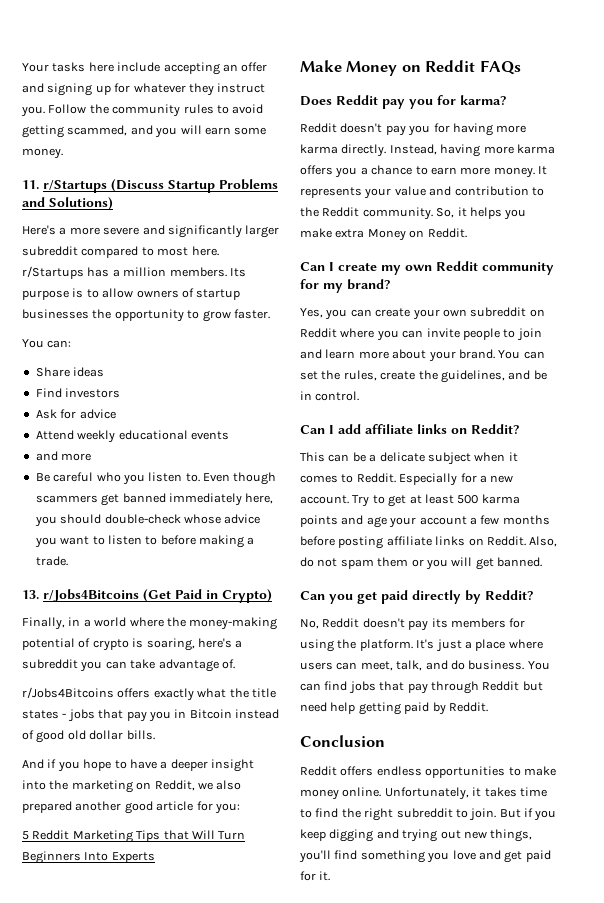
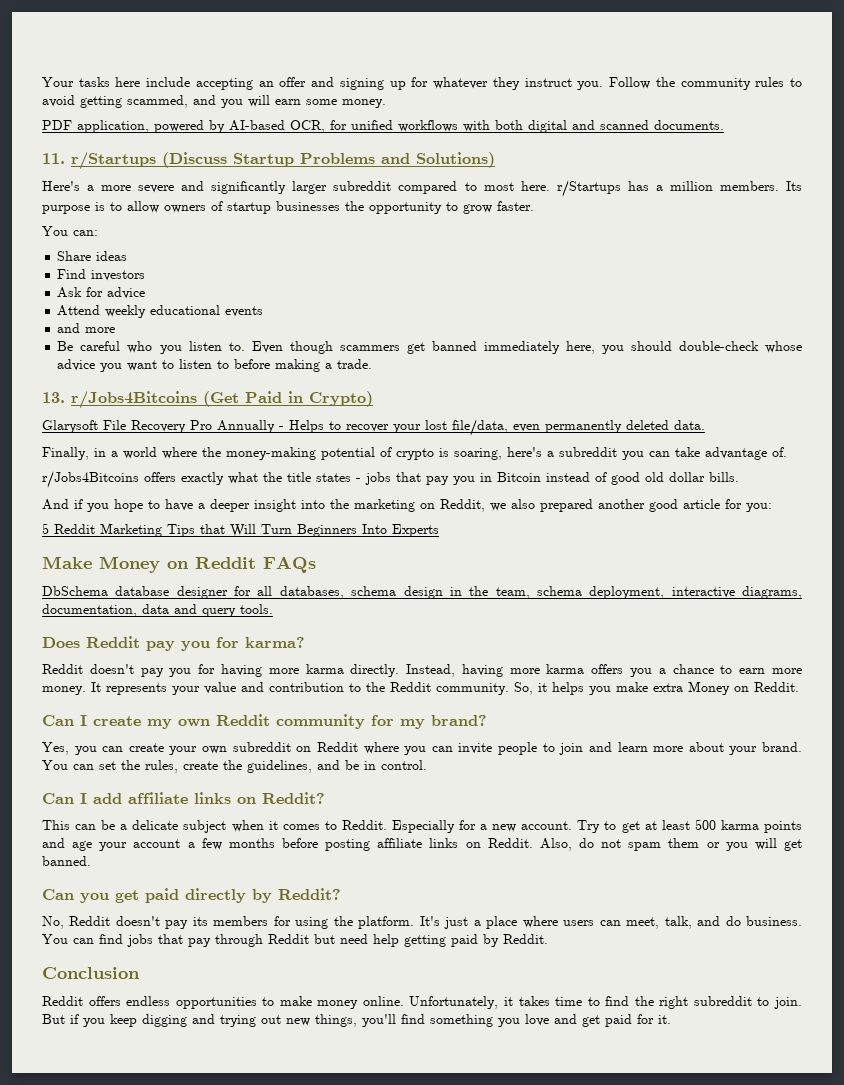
(63, 153) none -> [42,120,724,133] // PDF application, powered by AI-based OCR, for unified workflows with both digital and scanned documents.
(272, 596) none -> [42,419,705,436] // Glarysoft File Recovery Pro Annually - Helps to recover your lost file/data, even permanently deleted data.
(521, 67) none -> [42,586,802,599] [42,604,273,617] // DbSchema database designer for all databases, schema design in the team, schema deployment, interactive diagrams, documentation, data and query tools.

